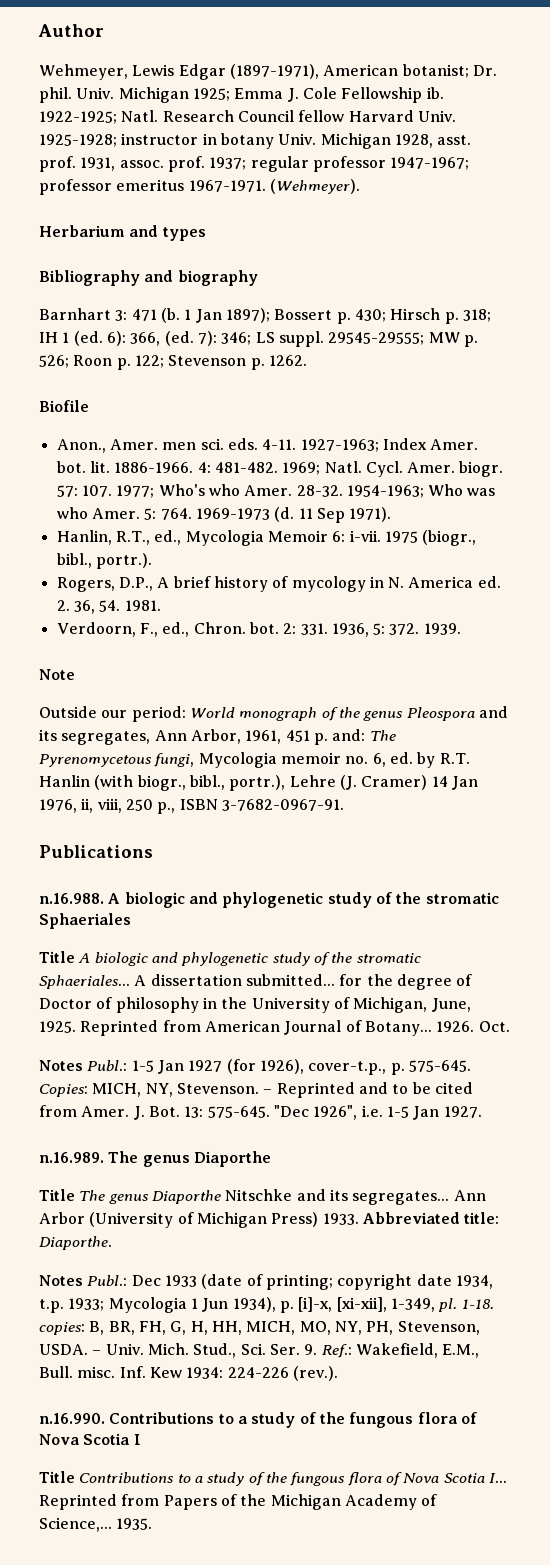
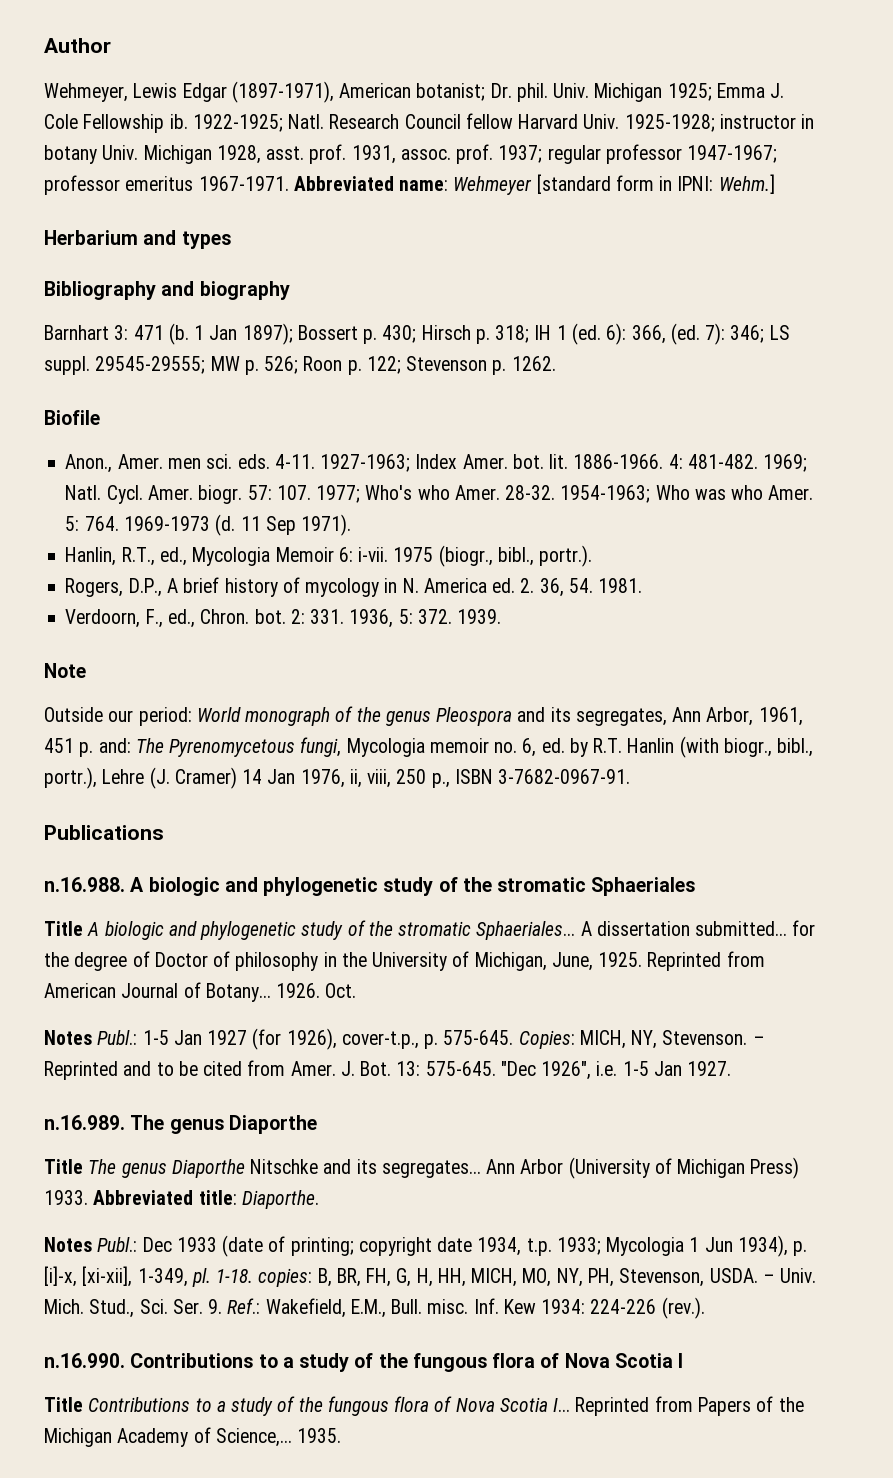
[269,179,360,194] (Wehmeyer). -> [293,174,775,195] Abbreviated name: Wehmeyer [standard form in IPNI: Wehm.]

